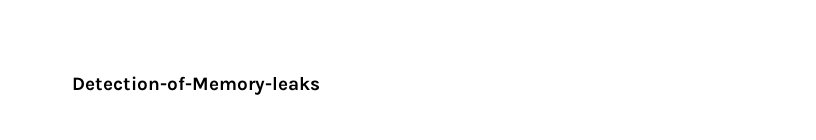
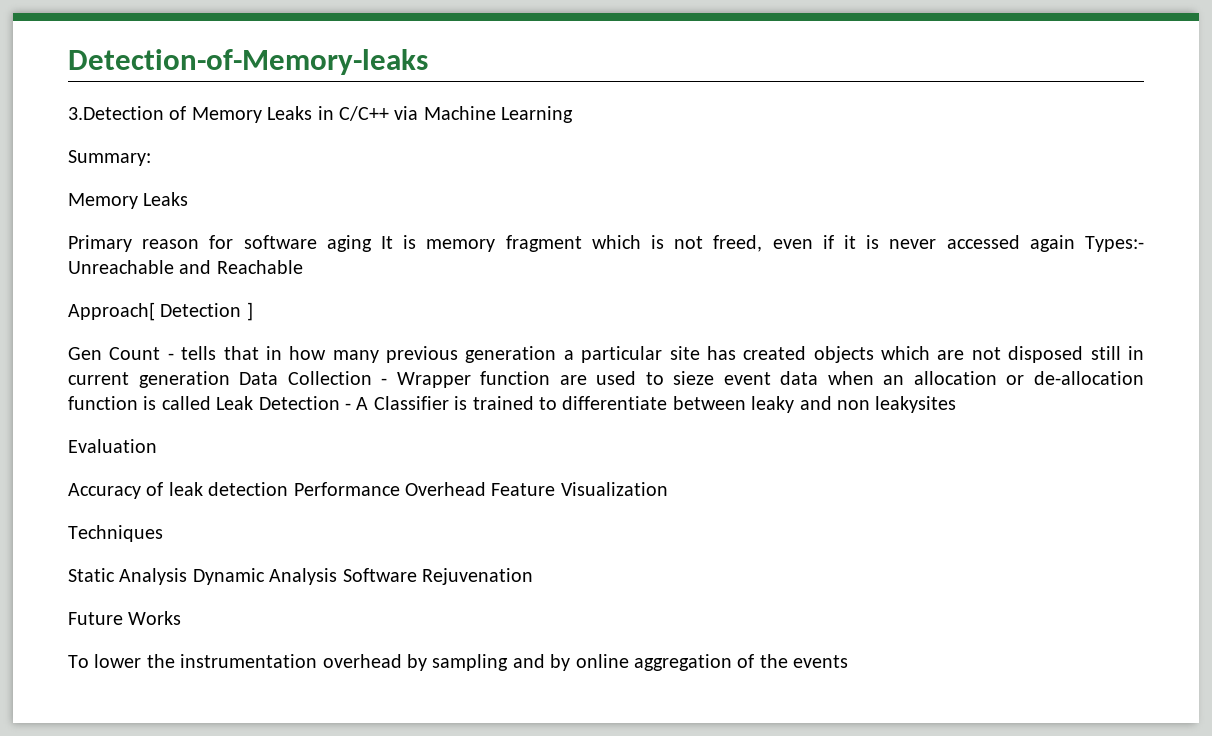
(320, 85) none -> [68,106,574,123] [68,150,151,166] [68,192,189,209] [68,235,1145,252] [68,260,303,274] [68,302,253,321] [68,346,1144,363] [68,371,1144,388] [68,396,957,413] [68,439,157,453] [68,482,668,499] [68,525,163,542] [68,568,533,585] [68,611,182,625] [68,654,849,671] // 3.Detection of Memory Leaks in C/C++ via Machine Learning // Summary: // Memory Leaks // Primary reason for software aging It is memory fragment which is not freed, even if it is never accessed again Types:- Unreachable and Reachable // Approach[ Detection ] // Gen Count - tells that in how many previous generation a particular site has created objects which are not disposed still in current generation Data Collection - Wrapper function are used to sieze event data when an allocation or de-allocation function is called Leak Detection - A Classifier is trained to differentiate between leaky and non leakysites // Evaluation // Accuracy of leak detection Performance Overhead Feature Visualization // Techniques // Static Analysis Dynamic Analysis Software Rejuvenation // Future Works // To lower the instrumentation overhead by sampling and by online aggregation of the events

